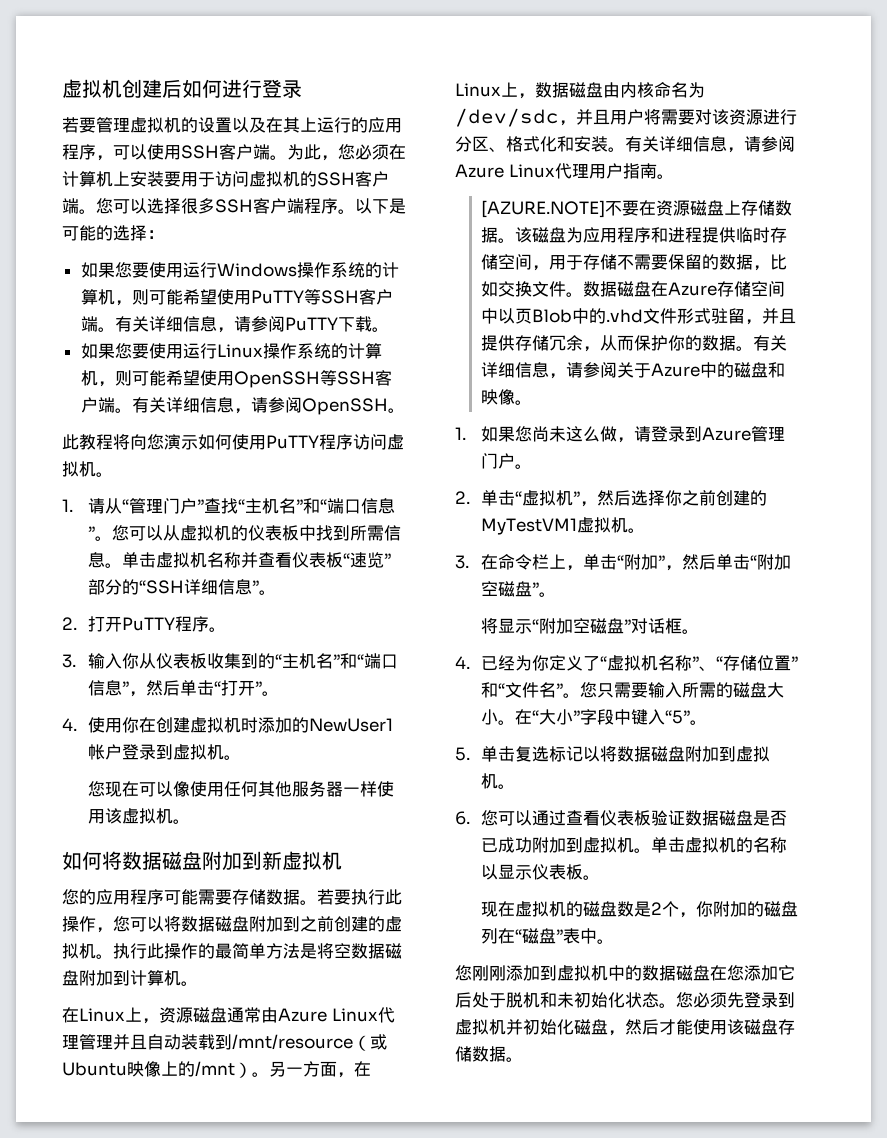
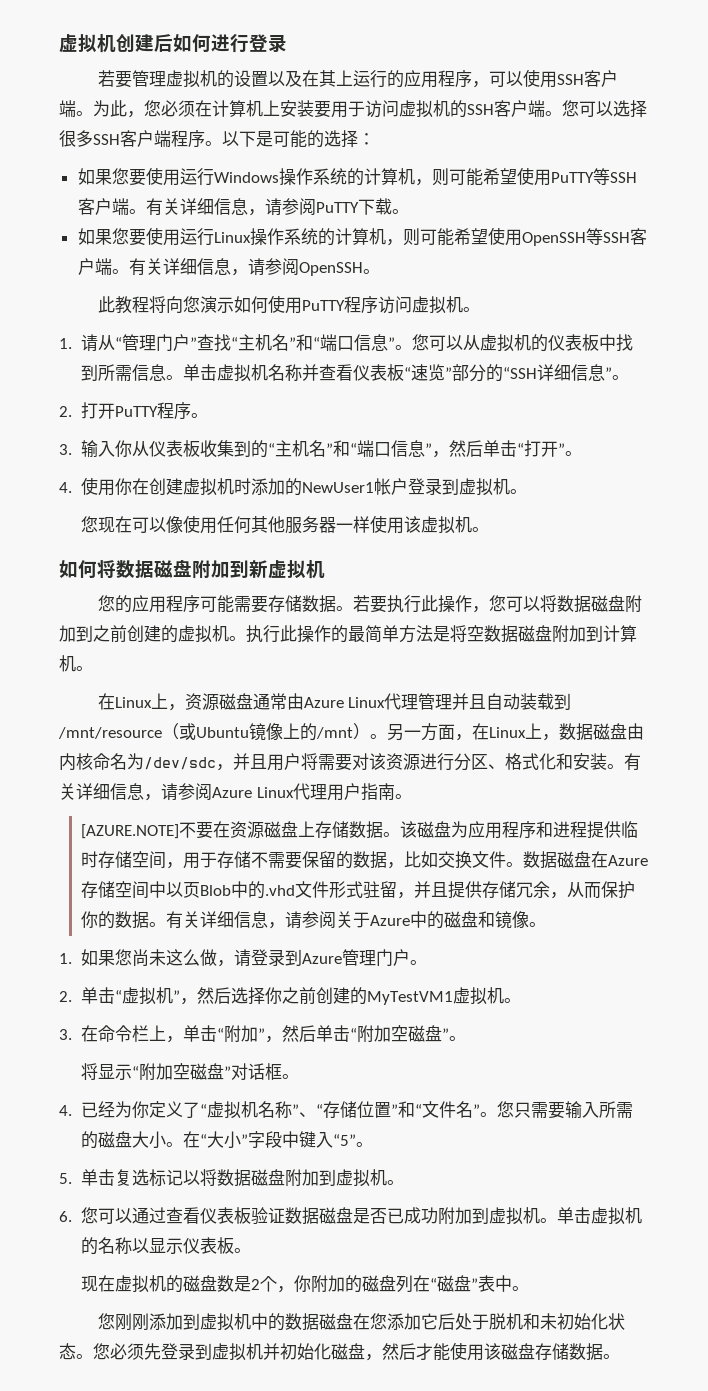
[127,1061,144,1077] 映 -> [249,723,266,741] 镜
[480,389,498,405] 映 -> [494,911,512,929] 镜

